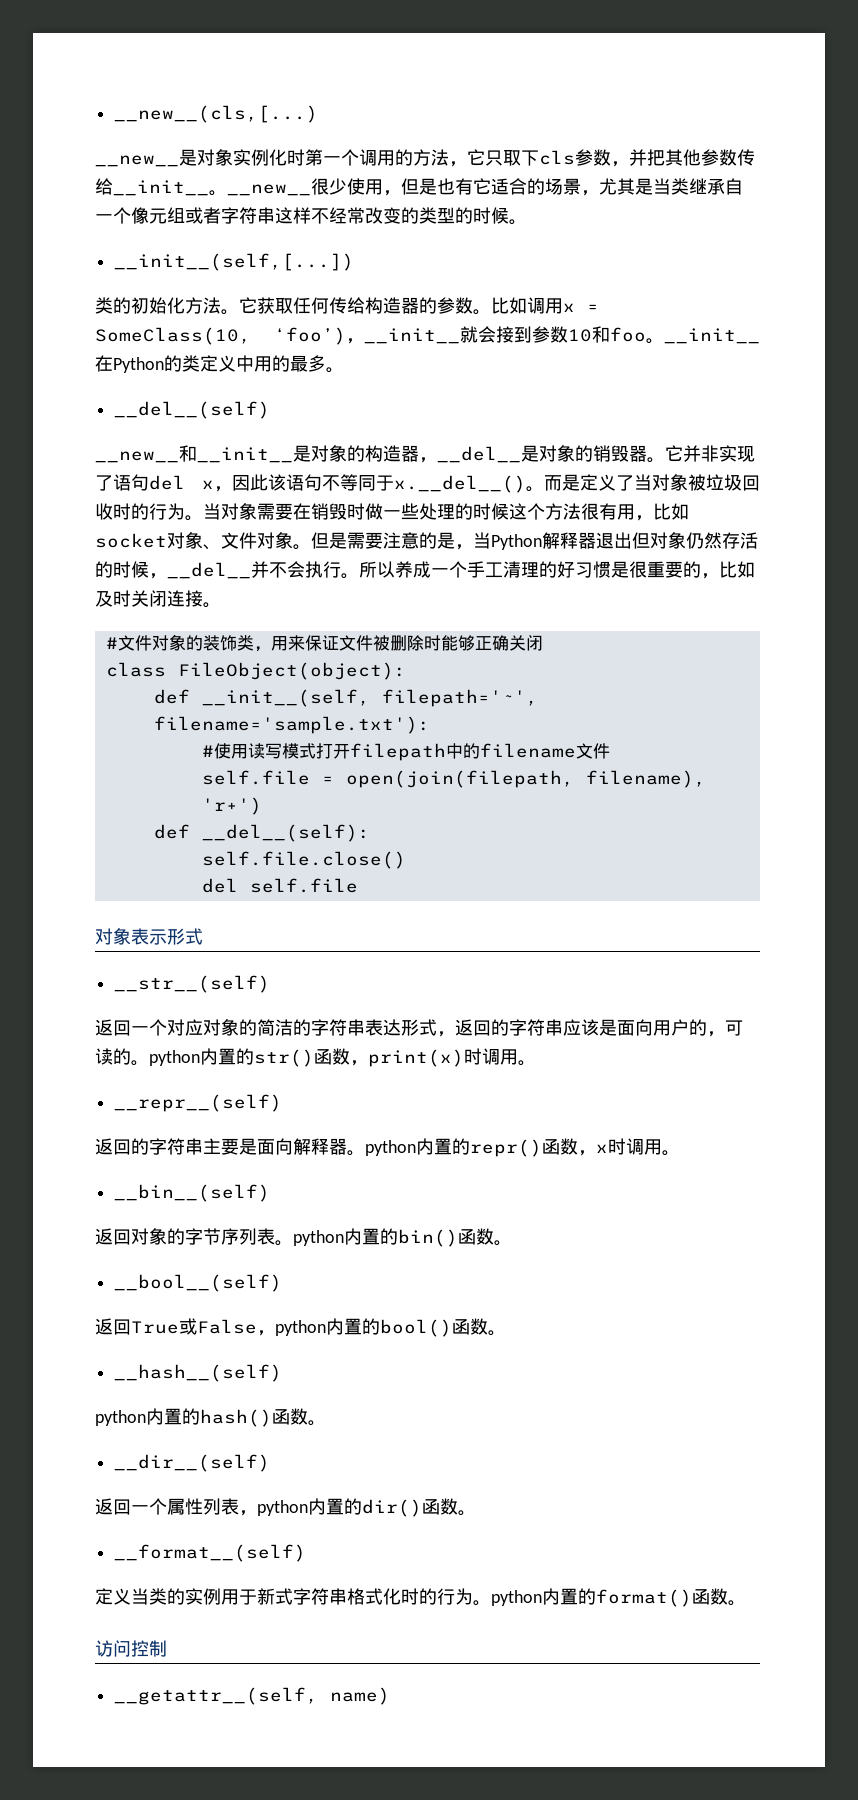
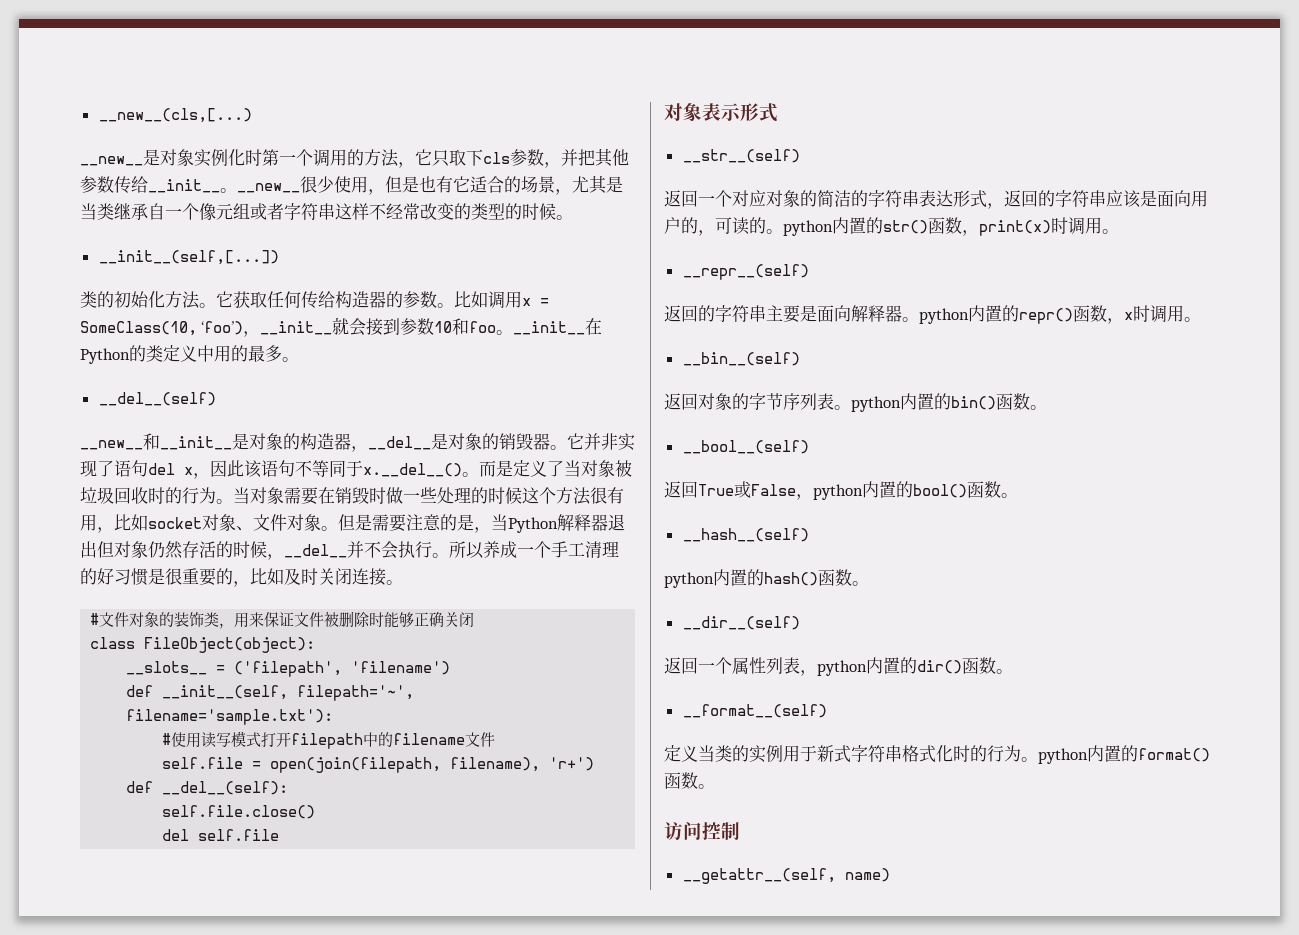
(406, 671) none -> [126,661,451,677] // __slots__ = ('filepath', 'filename')

